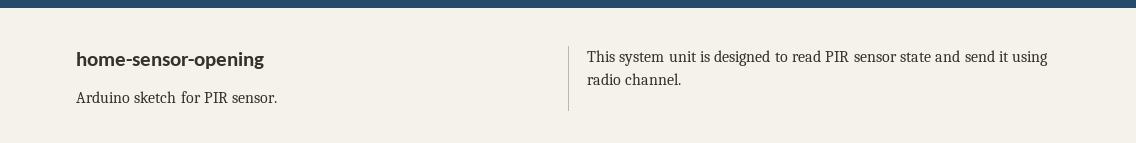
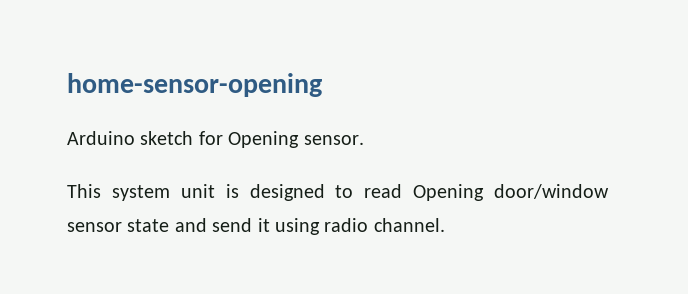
[203,92,228,103] PIR -> [228,131,300,148] Opening
[825,51,850,62] PIR -> [413,184,609,201] Opening door/window

